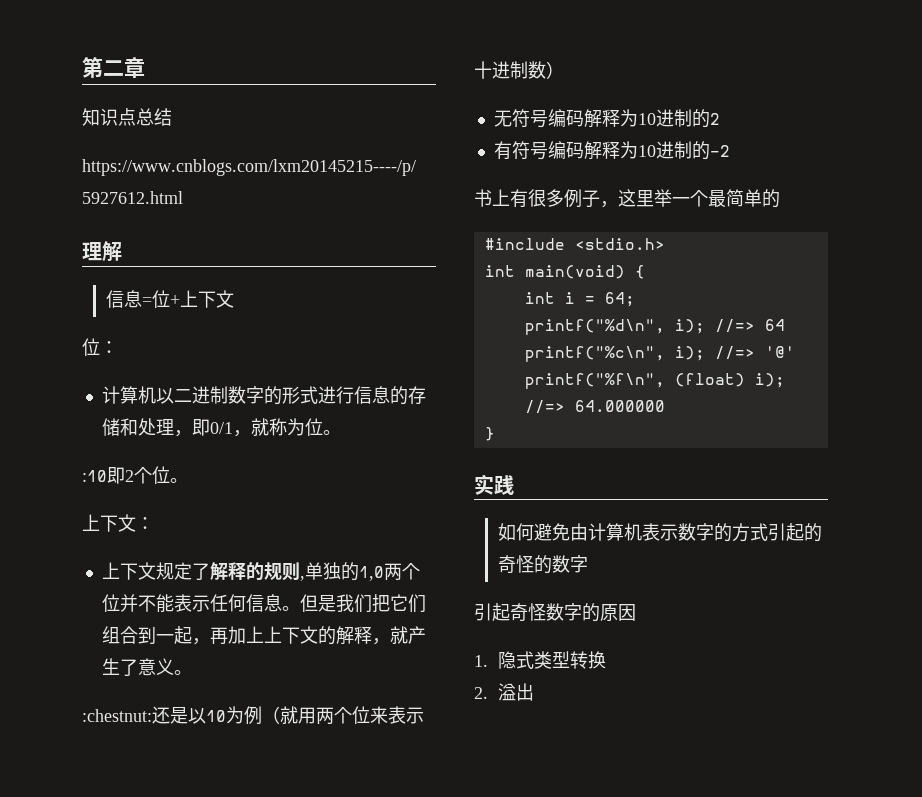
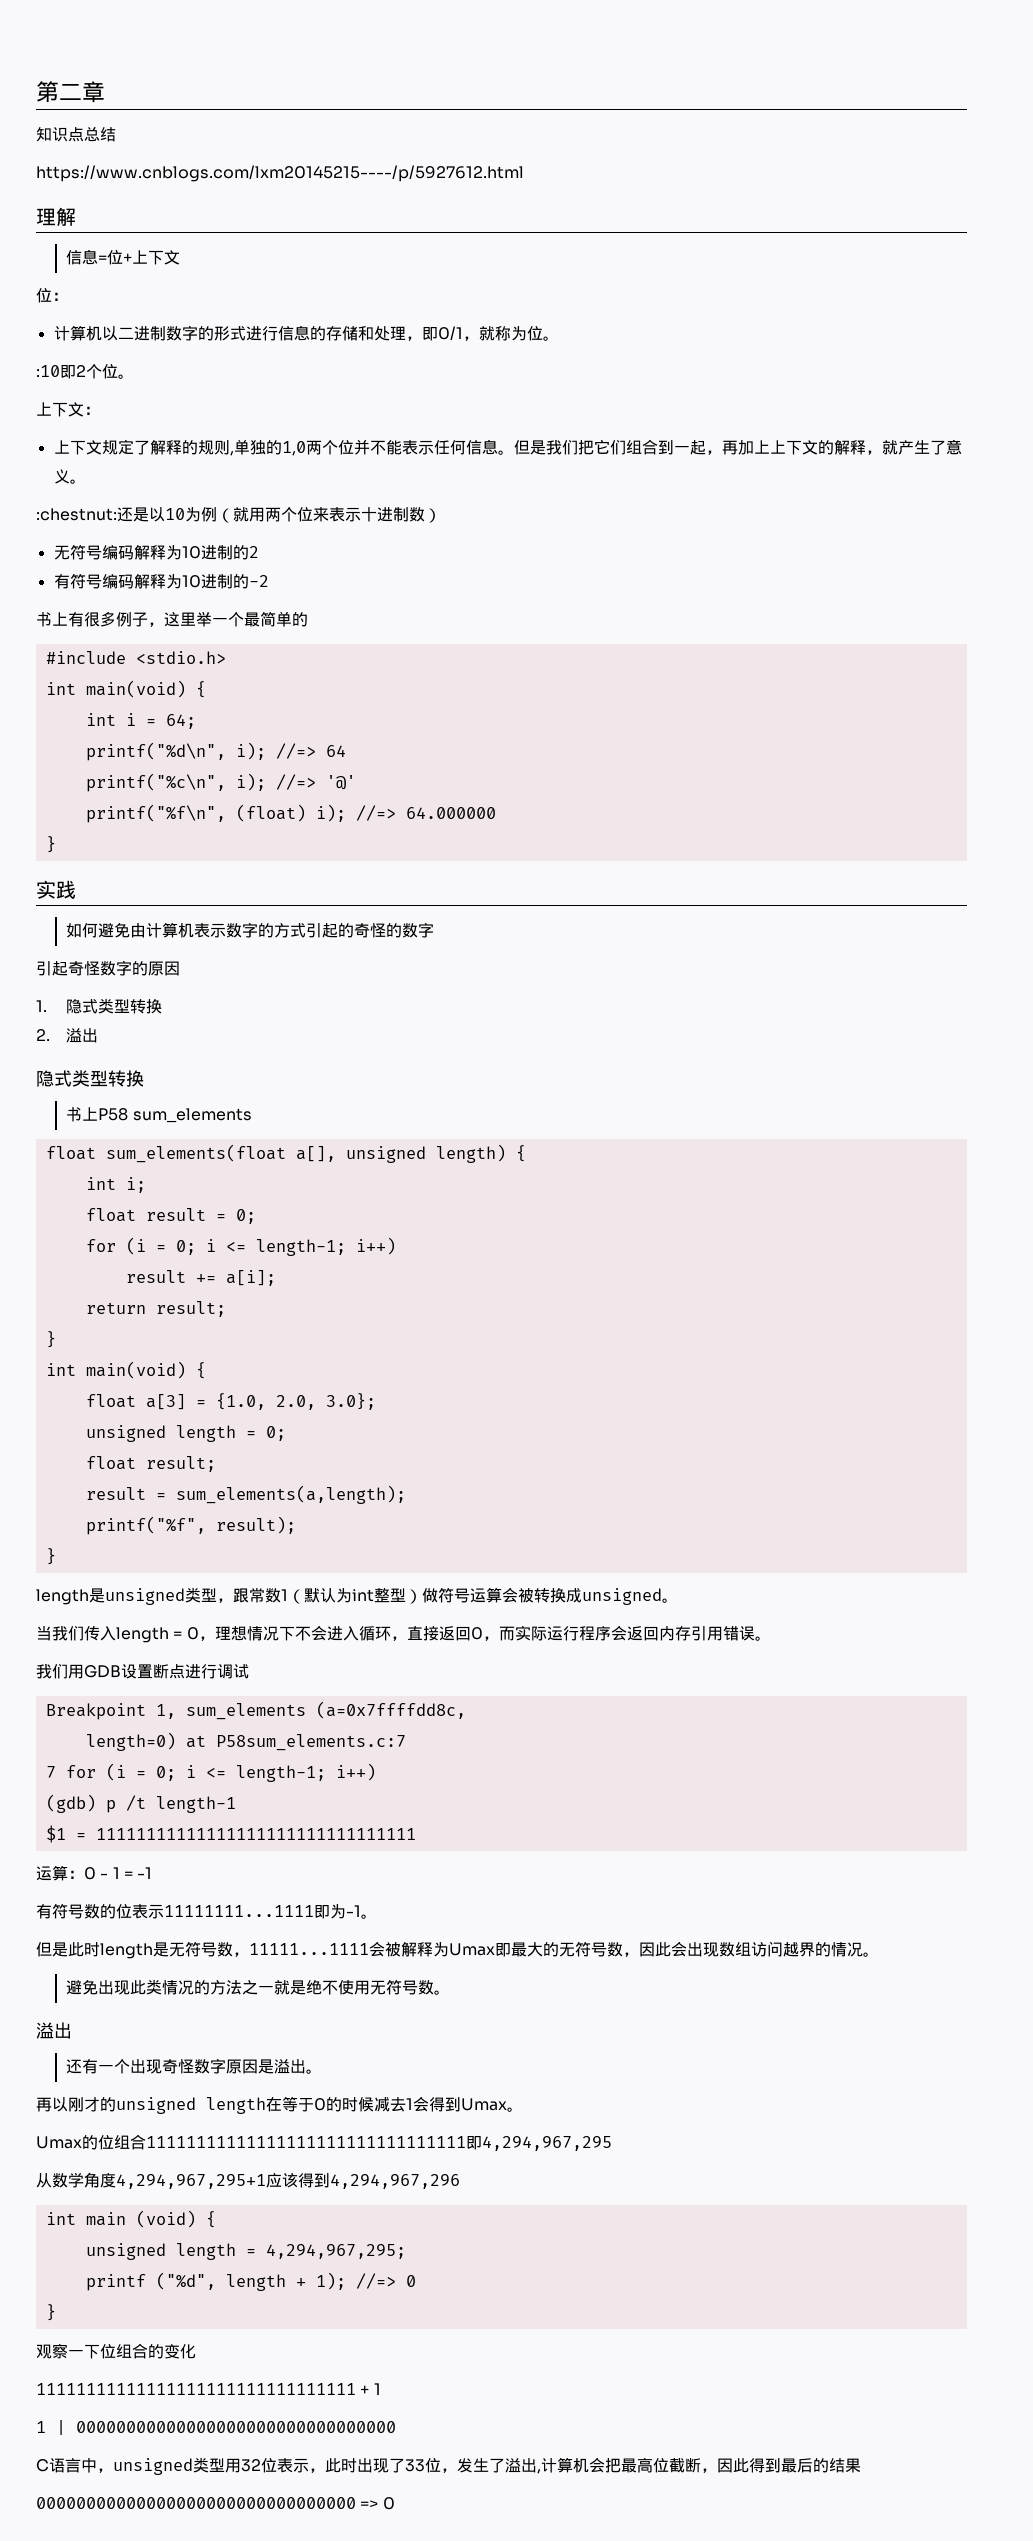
(534, 692) none -> [36,1070,144,1087] [66,1107,252,1123] [45,1144,526,1163] [85,1177,146,1193] [85,1208,256,1224] [85,1237,396,1256] [125,1270,276,1286] [85,1301,226,1317] [45,1331,56,1348] [45,1361,206,1379] [85,1393,376,1410] [85,1425,286,1442] [85,1456,216,1472] [85,1485,406,1504] [85,1516,296,1535] [45,1548,56,1565] [36,1587,678,1605] [36,1625,771,1643] [36,1664,249,1679] [45,1701,466,1720] [85,1732,406,1751] [45,1763,376,1782] [45,1794,236,1813] [45,1825,416,1843] [36,1865,153,1881] [36,1903,377,1919] [36,1941,879,1959] [66,1979,451,1995] [36,2022,72,2039] [66,2058,323,2074] [36,2096,523,2114] [36,2134,612,2151] [36,2172,460,2189] [45,2210,216,2228] [85,2243,406,2260] [85,2272,416,2291] [45,2304,56,2321] [36,2343,196,2359] [36,2383,381,2395] [36,2420,396,2435] [36,2457,861,2475] [36,2497,395,2510] // 隐式类型转换 // 书上P58 sum_elements // float sum_elements(float a[], unsigned length) { // int i; // float result = 0; // for (i = 0; i <= length-1; i++) // result += a[i]; // return result; // } // int main(void) { // float a[3] = {1.0, 2.0, 3.0}; // unsigned length = 0; // float result; // result = sum_elements(a,length); // printf("%f", result); // } // length是unsigned类型，跟常数1（默认为int整型）做符号运算会被转换成unsigned。 // 当我们传入length = 0，理想情况下不会进入循环，直接返回0，而实际运行程序会返回内存引用错误。 // 我们用GDB设置断点进行调试 // Breakpoint 1, sum_elements (a=0x7ffffdd8c, // length=0) at P58sum_elements.c:7 // 7 for (i = 0; i <= length-1; i++) // (gdb) p /t length-1 // $1 = 11111111111111111111111111111111 // 运算：0 - 1 = -1 // 有符号数的位表示11111111...1111即为-1。 // 但是此时length是无符号数，11111...1111会被解释为Umax即最大的无符号数，因此会出现数组访问越界的情况。 // 避免出现此类情况的方法之一就是绝不使用无符号数。 // 溢出 // 还有一个出现奇怪数字原因是溢出。 // 再以刚才的unsigned length在等于0的时候减去1会得到Umax。 // Umax的位组合11111111111111111111111111111111即4,294,967,295 // 从数学角度4,294,967,295+1应该得到4,294,967,296 // int main (void) { // unsigned length = 4,294,967,295; // printf ("%d", length + 1); //=> 0 // } // 观察一下位组合的变化 // 11111111111111111111111111111111 + 1 // 1 | 00000000000000000000000000000000 // C语言中，unsigned类型用32位表示，此时出现了33位，发生了溢出,计算机会把最高位截断，因此得到最后的结果 // 00000000000000000000000000000000 => 0

